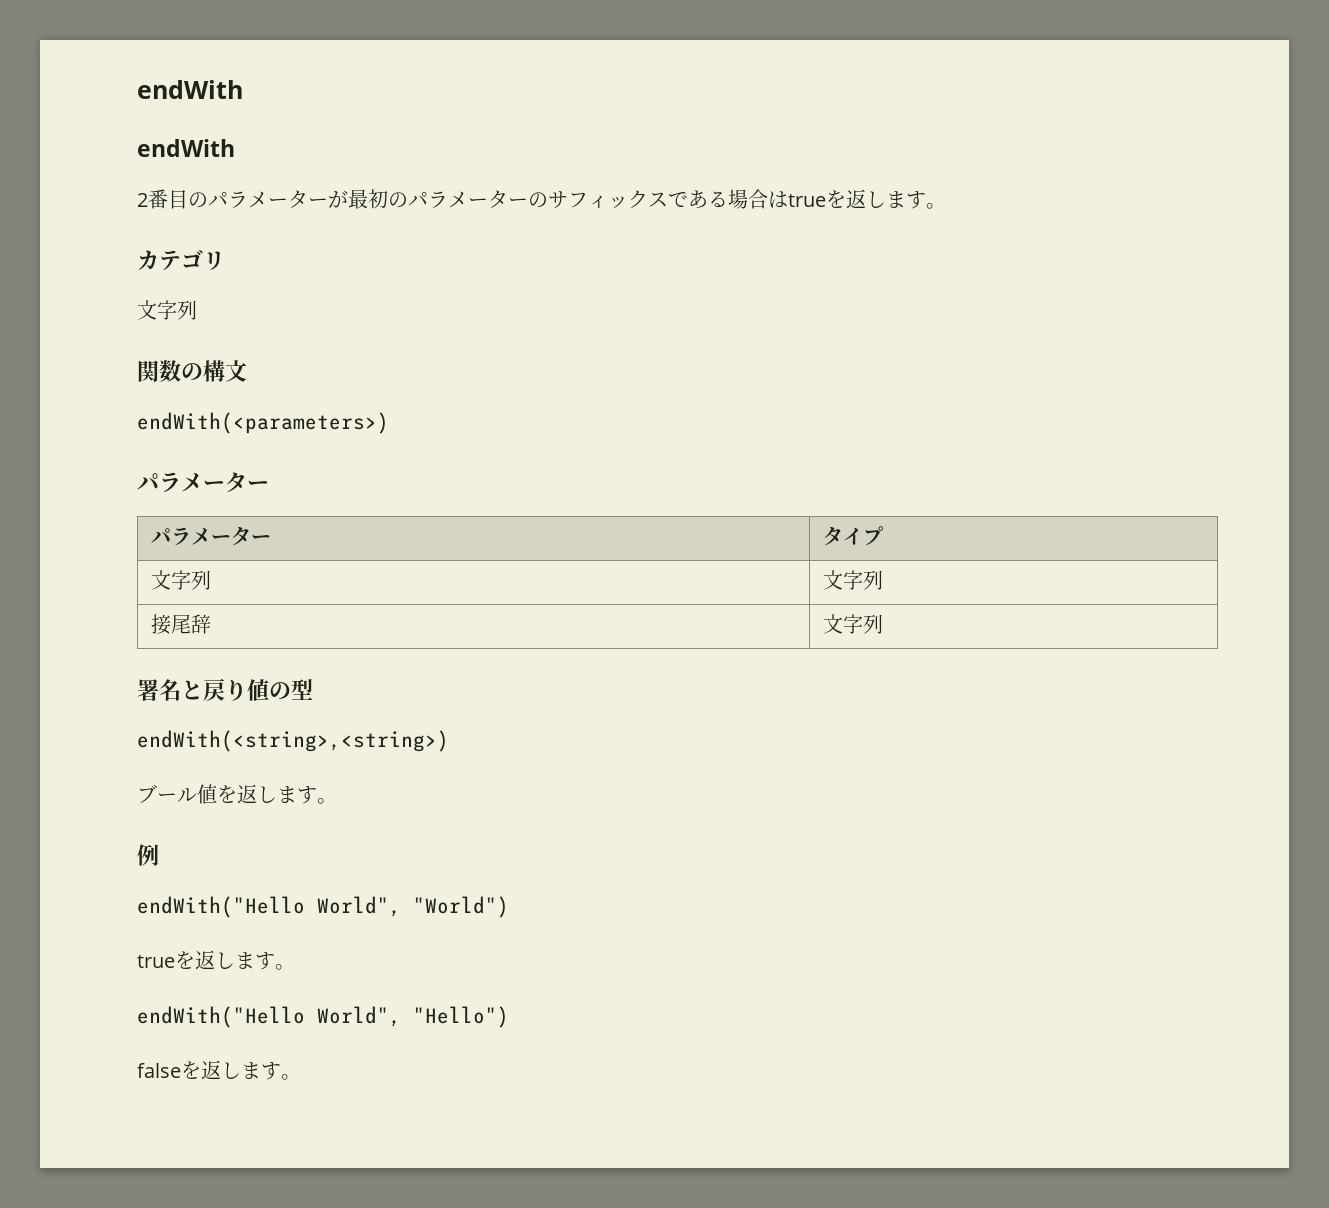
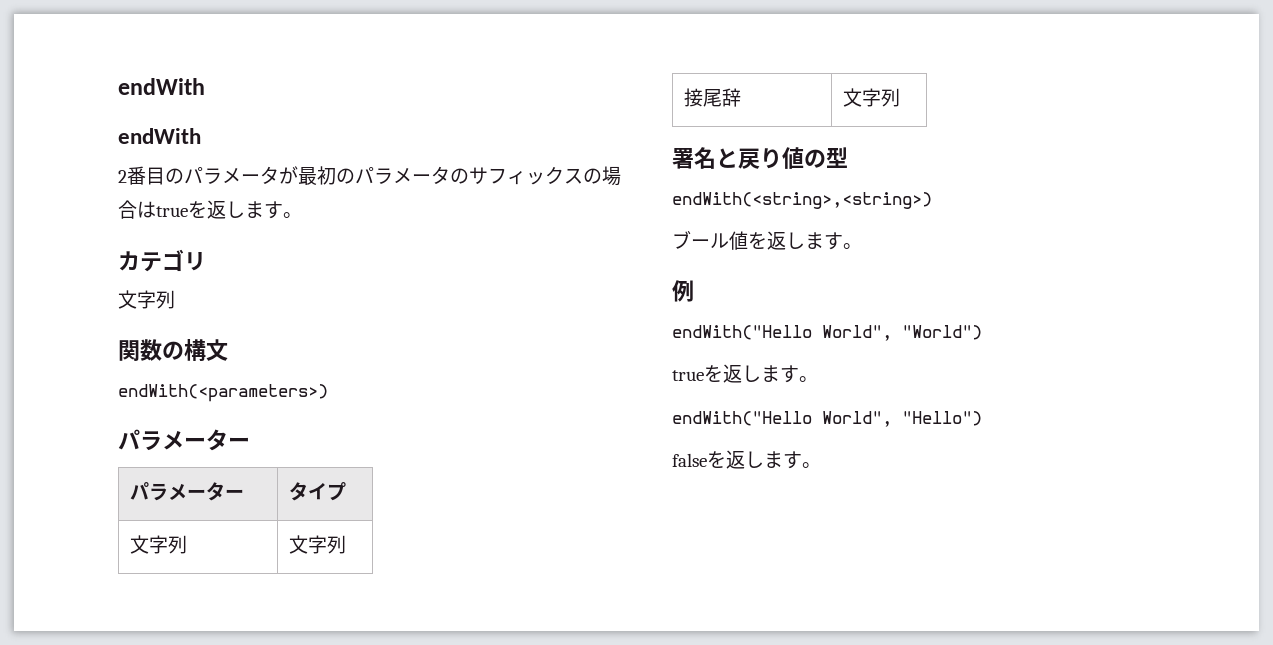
[308,198,328,207] ー -> (279, 175) none
[508,198,528,207] ー -> (450, 175) none
[668,190,728,208] である -> [583,168,602,184] の

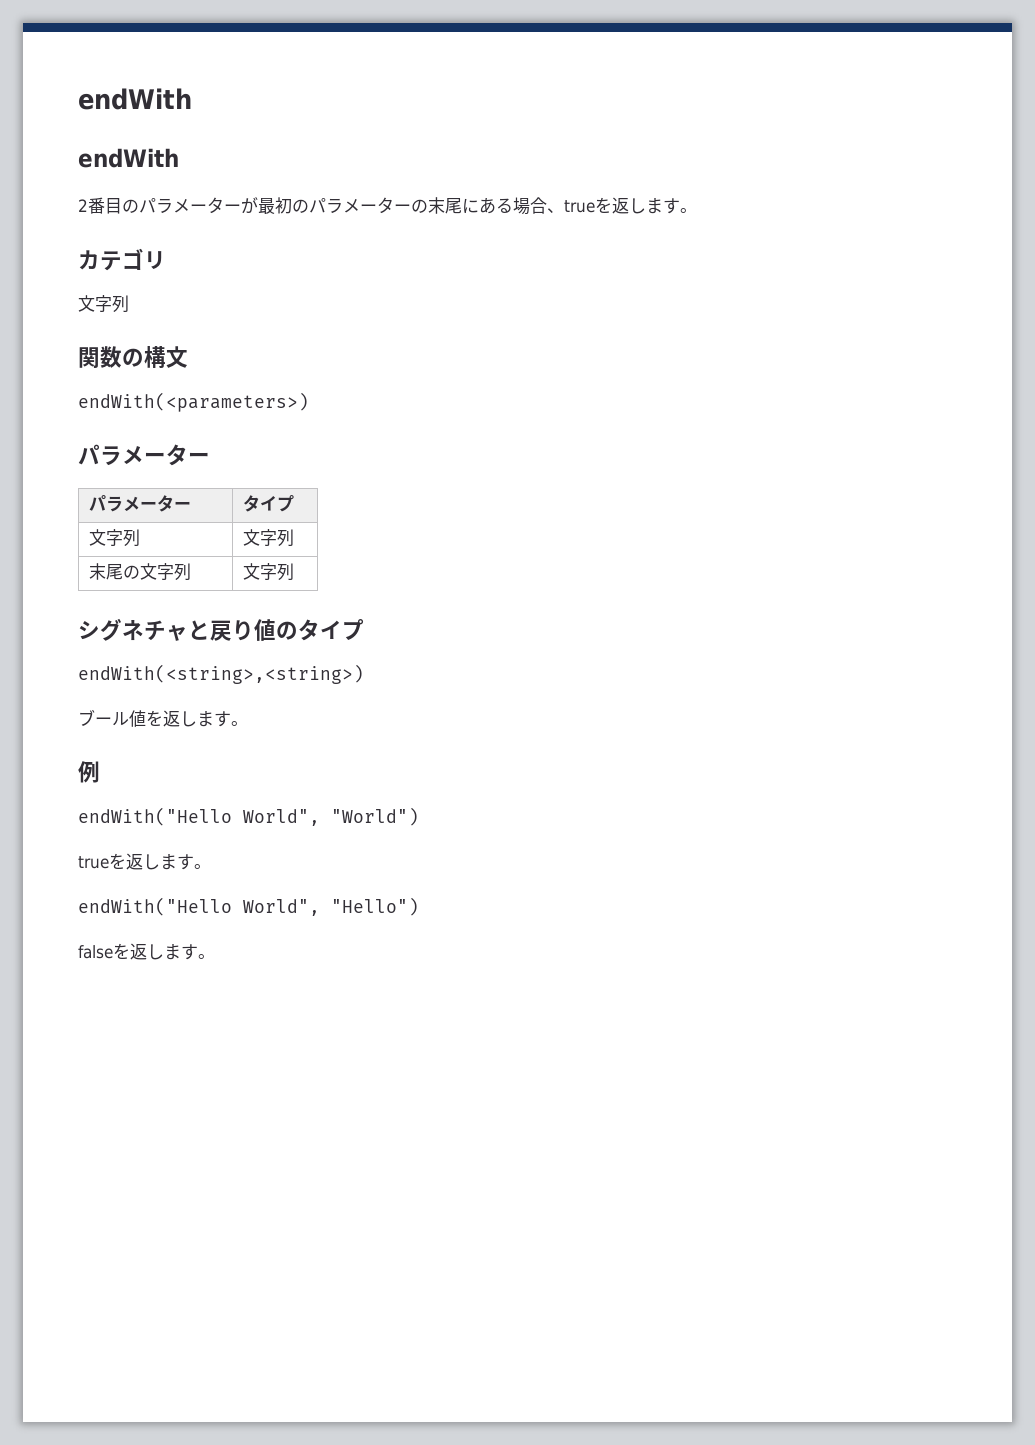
(279, 175) none -> [224,204,241,212] ー
[450,166,621,186] [118,200,156,219] のサフィックスの場合は -> [394,197,564,215] ーの末尾にある場合、
[684,88,742,107] [843,88,901,107] [672,147,716,169] 接尾辞 | 文字列 // 署名 -> [88,563,191,581] [242,563,294,581] [78,618,188,641] 末尾の文字列 | 文字列 // シグネチャ
[826,147,848,168] 型 -> [298,619,364,641] タイプ

